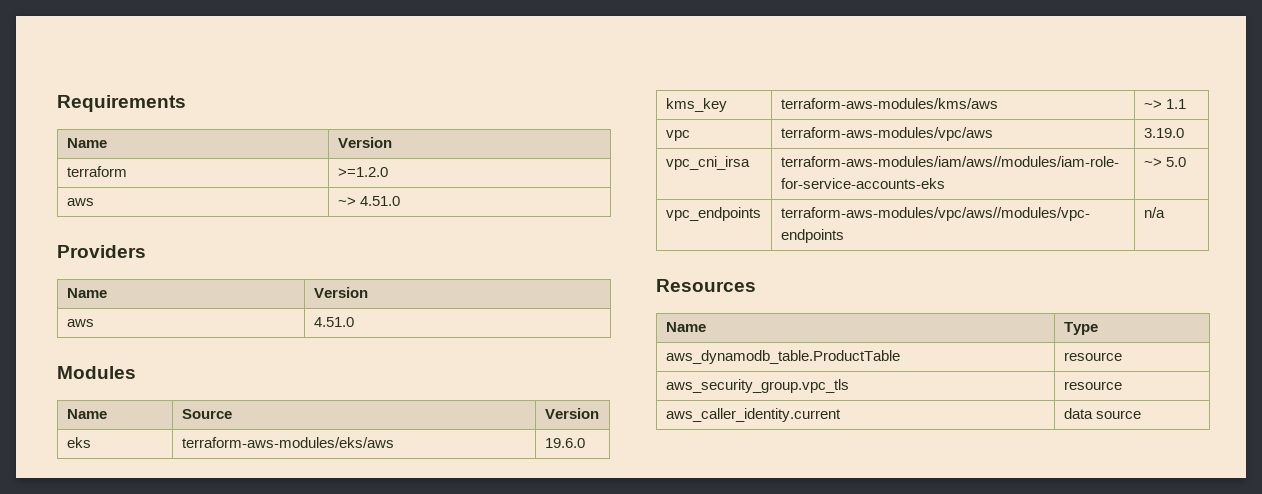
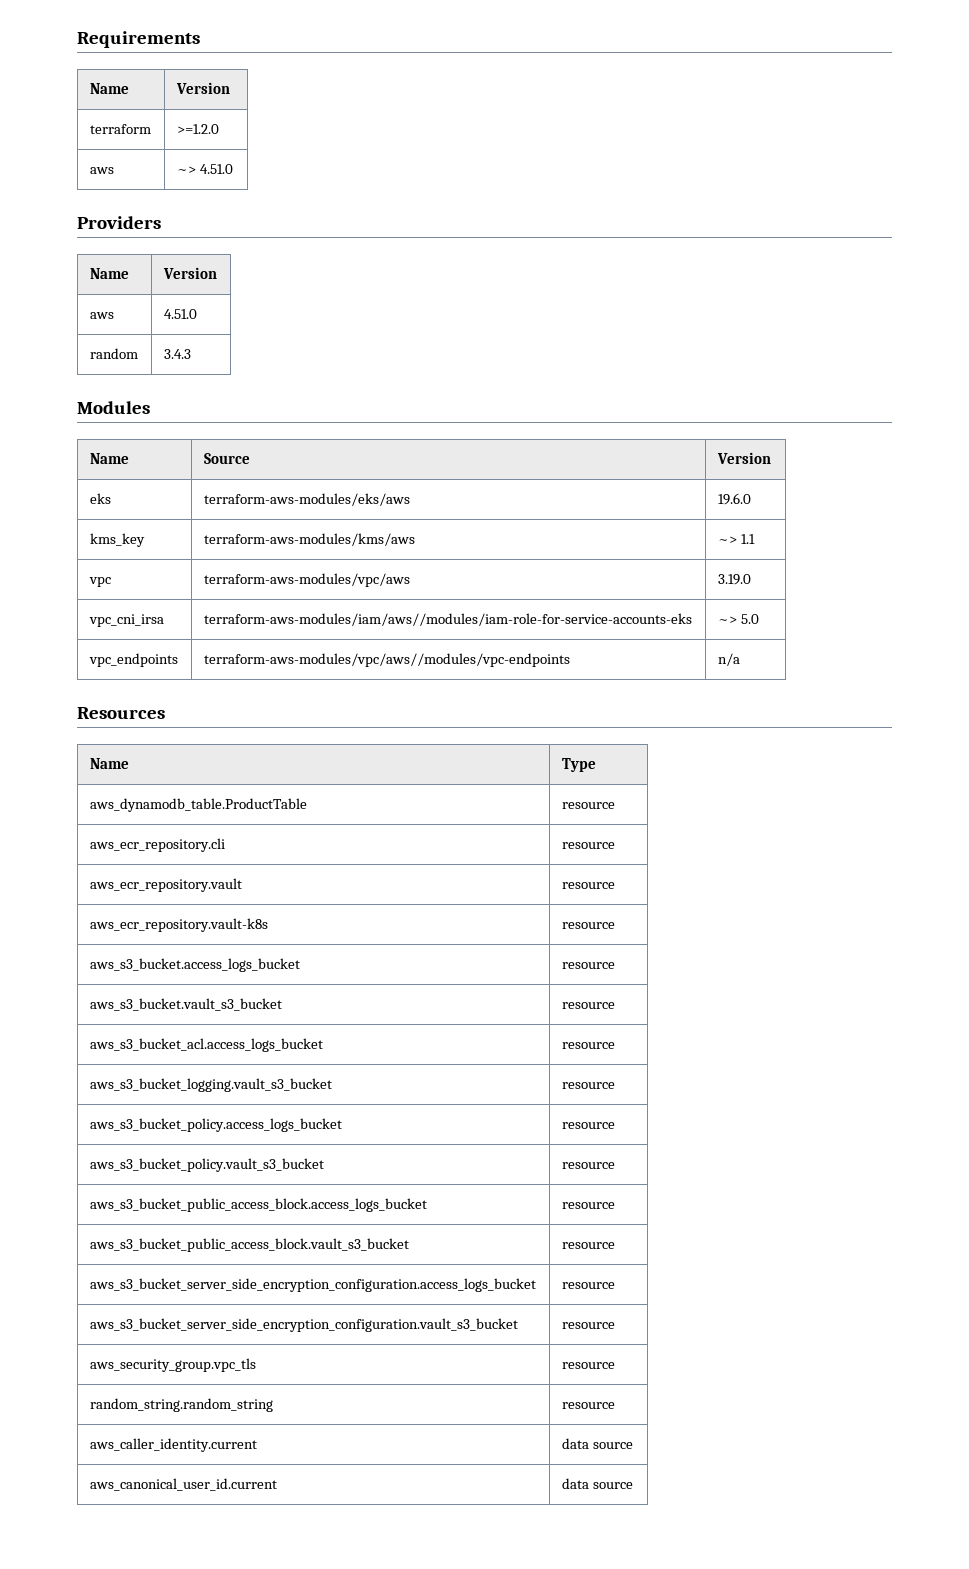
(354, 322) none -> [89,348,138,359] [163,349,191,359] // random | 3.4.3
(1122, 356) none -> [89,838,225,852] [561,842,615,849] [89,878,242,892] [561,882,615,889] [89,918,268,932] [561,922,615,929] [89,958,300,972] [561,962,615,969] [89,998,282,1011] [561,1002,615,1009] [89,1038,323,1052] [561,1042,615,1049] [89,1078,332,1092] [561,1082,615,1089] [89,1118,342,1132] [561,1122,615,1129] [89,1158,324,1172] [561,1162,615,1169] [89,1198,427,1212] [561,1202,615,1209] [89,1238,409,1252] [561,1242,615,1249] [89,1278,536,1292] [561,1282,615,1289] [89,1318,518,1332] [561,1322,615,1329] // aws_ecr_repository.cli | resource // aws_ecr_repository.vault | resource // aws_ecr_repository.vault-k8s | resource // aws_s3_bucket.access_logs_bucket | resource // aws_s3_bucket.vault_s3_bucket | resource // aws_s3_bucket_acl.access_logs_bucket | resource // aws_s3_bucket_logging.vault_s3_bucket | resource // aws_s3_bucket_policy.access_logs_bucket | resource // aws_s3_bucket_policy.vault_s3_bucket | resource // aws_s3_bucket_public_access_block.access_logs_bucket | resource // aws_s3_bucket_public_access_block.vault_s3_bucket | resource // aws_s3_bucket_server_side_encryption_configuration.access_logs_bucket | resource // aws_s3_bucket_server_side_encryption_configuration.vault_s3_bucket | resource
(1122, 385) none -> [89,1398,273,1412] [561,1402,615,1409] // random_string.random_string | resource
(1141, 414) none -> [89,1478,277,1491] [561,1478,633,1489] // aws_canonical_user_id.current | data source

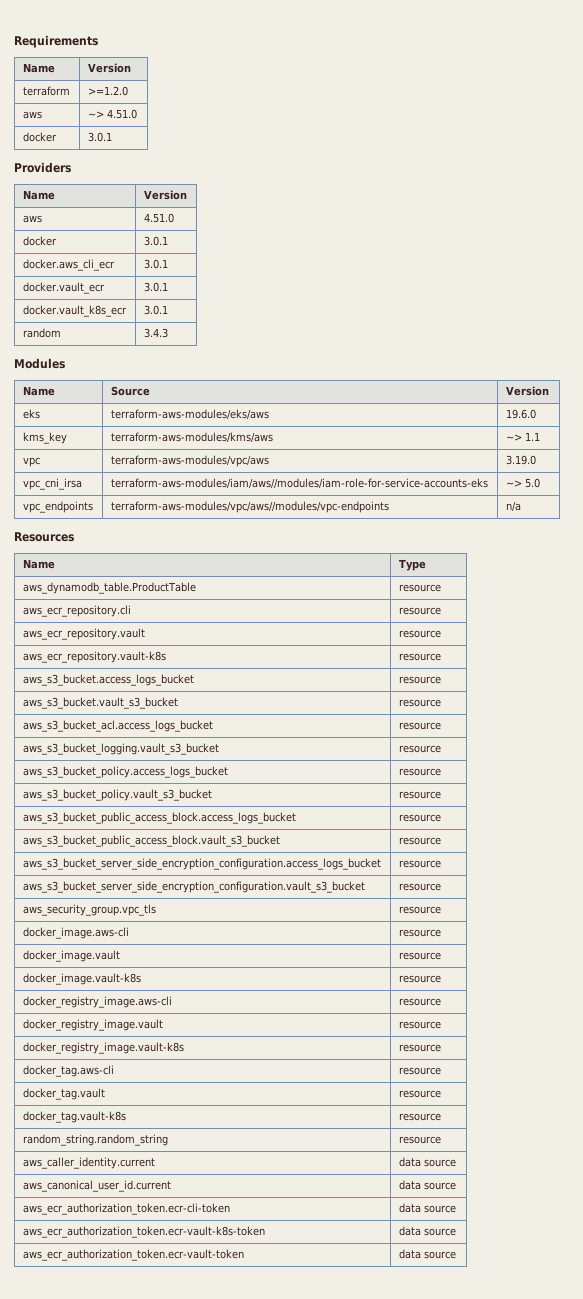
(233, 169) none -> [22,132,57,142] [87,132,112,142] // docker | 3.0.1
(197, 314) none -> [22,236,57,246] [143,236,168,246] [22,259,115,271] [143,259,168,269] [22,282,105,294] [143,282,168,292] [22,305,127,317] [143,305,168,315] // docker | 3.0.1 // docker.aws_cli_ecr | 3.0.1 // docker.vault_ecr | 3.0.1 // docker.vault_k8s_ecr | 3.0.1
(615, 1365) none -> [22,927,129,939] [398,929,441,937] [22,950,120,962] [398,952,441,960] [22,973,141,985] [398,975,441,983] [22,996,172,1008] [398,998,441,1006] [22,1019,163,1031] [398,1021,441,1029] [22,1042,184,1054] [398,1044,441,1052] [22,1065,114,1077] [398,1067,441,1075] [22,1088,105,1100] [398,1090,441,1098] [22,1111,126,1123] [398,1113,441,1121] // docker_image.aws-cli | resource // docker_image.vault | resource // docker_image.vault-k8s | resource // docker_registry_image.aws-cli | resource // docker_registry_image.vault | resource // docker_registry_image.vault-k8s | resource // docker_tag.aws-cli | resource // docker_tag.vault | resource // docker_tag.vault-k8s | resource
(633, 1485) none -> [22,1203,230,1215] [398,1203,456,1213] [22,1226,265,1238] [398,1226,456,1236] [22,1249,244,1261] [398,1249,456,1259] // aws_ecr_authorization_token.ecr-cli-token | data source // aws_ecr_authorization_token.ecr-vault-k8s-token | data source // aws_ecr_authorization_token.ecr-vault-token | data source

